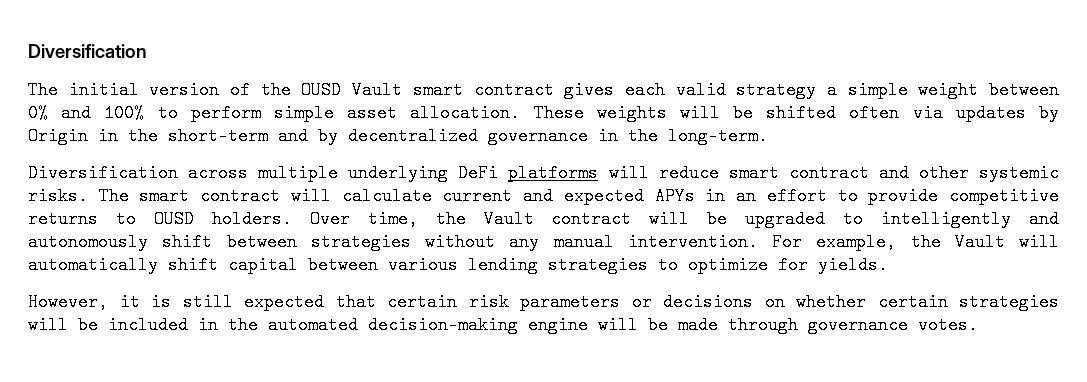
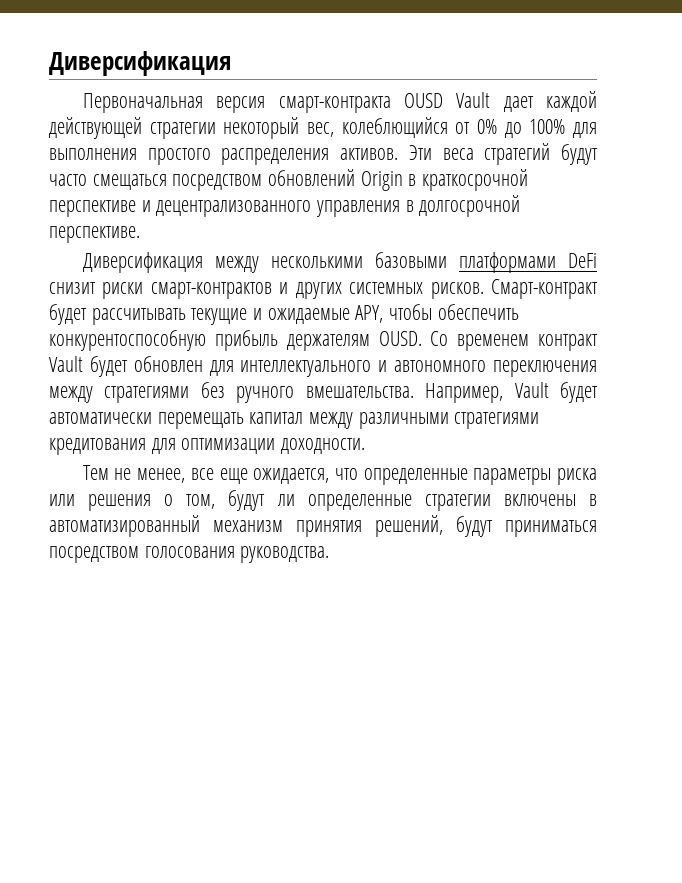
[28,44,147,58] [28,81,1059,99] [28,104,1059,122] [28,127,768,145] [28,164,1060,182] [28,187,1060,205] [28,210,1059,228] [28,233,1059,251] [28,256,888,274] [28,293,1059,311] [28,316,978,334] Diversification // The initial version of the OUSD Vault smart contract gives each valid strategy a simple weight between 0% and 100% to perform simple asset allocation. These weights will be shifted often via updates by Origin in the short-term and by decentralized governance in the long-term. // Diversification across multiple underlying DeFi platforms will reduce smart contract and other systemic risks. The smart contract will calculate current and expected APYs in an effort to provide competitive returns to OUSD holders. Over time, the Vault contract will be upgraded to intelligently and autonomously shift between strategies without any manual intervention. For example, the Vault will automatically shift capital between various lending strategies to optimize for yields. // However, it is still expected that certain risk parameters or decisions on whether certain strategies will be included in the automated decision-making engine will be made through governance votes. -> [49,51,231,76] [82,91,597,113] [49,117,598,139] [49,143,598,165] [49,169,529,191] [49,195,521,217] [49,226,140,243] [82,252,597,273] [49,279,598,299] [49,304,519,325] [49,330,598,351] [49,356,598,377] [49,382,598,403] [49,412,540,429] [49,438,366,455] [82,465,597,485] [49,490,597,511] [49,515,597,537] [49,546,330,563] Диверсификация // Первоначальная версия смарт-контракта OUSD Vault дает каждой действующей стратегии некоторый вес, колеблющийся от 0% до 100% для выполнения простого распределения активов. Эти веса стратегий будут часто смещаться посредством обновлений Origin в краткосрочной перспективе и децентрализованного управления в долгосрочной перспективе. // Диверсификация между несколькими базовыми платформами DeFi снизит риски смарт-контрактов и других системных рисков. Смарт-контракт будет рассчитывать текущие и ожидаемые APY, чтобы обеспечить конкурентоспособную прибыль держателям OUSD. Со временем контракт Vault будет обновлен для интеллектуального и автономного переключения между стратегиями без ручного вмешательства. Например, Vault будет автоматически перемещать капитал между различными стратегиями кредитования для оптимизации доходности. // Тем не менее, все еще ожидается, что определенные параметры риска или решения о том, будут ли определенные стратегии включены в автоматизированный механизм принятия решений, будут приниматься посредством голосования руководства.

